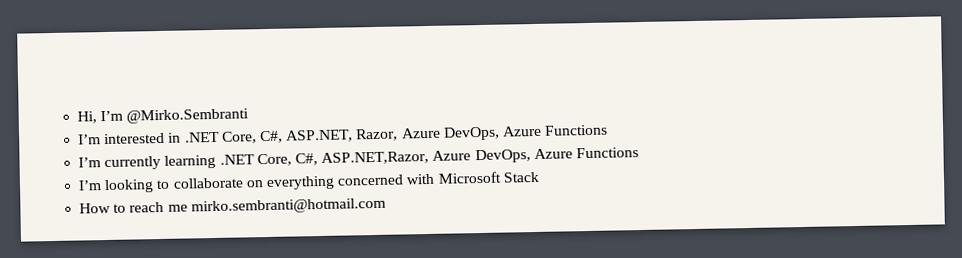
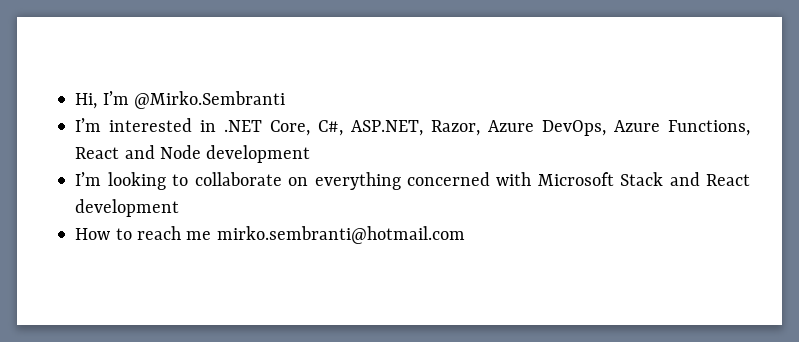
[544,124,609,136] [78,147,639,171] Functions // I’m currently learning .NET Core, C#, ASP.NET,Razor, Azure DevOps, Azure Functions -> [668,120,750,136] [75,145,311,163] Functions, React and Node development
(539, 177) none -> [669,172,750,186] [75,199,180,217] and React development

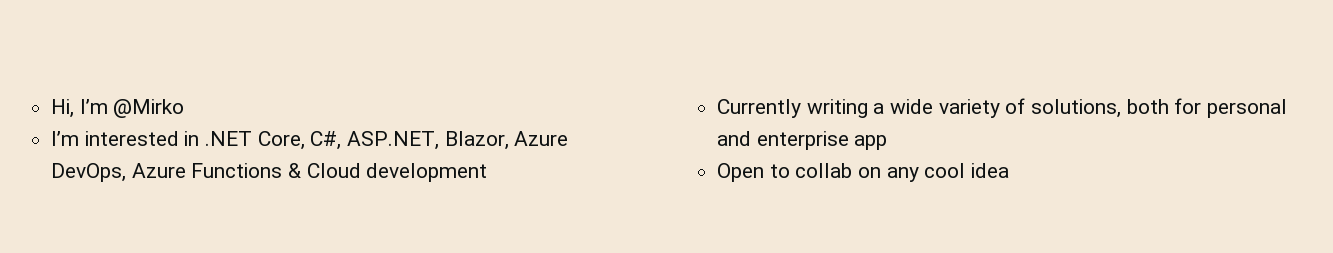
[133,91,285,109] @Mirko.Sembranti -> [113,99,185,118] @Mirko
[431,120,481,136] Razor, -> [444,131,509,150] Blazor,
[668,120,750,136] [75,145,311,163] [75,172,750,190] [75,199,180,217] [75,226,465,244] Functions, React and Node development // I’m looking to collaborate on everything concerned with Microsoft Stack and React development // How to reach me mirko.sembranti@hotmail.com -> [191,163,488,182] [717,98,1288,118] [717,131,888,150] [717,163,1010,182] Functions & Cloud development // Currently writing a wide variety of solutions, both for personal and enterprise app // Open to collab on any cool idea

